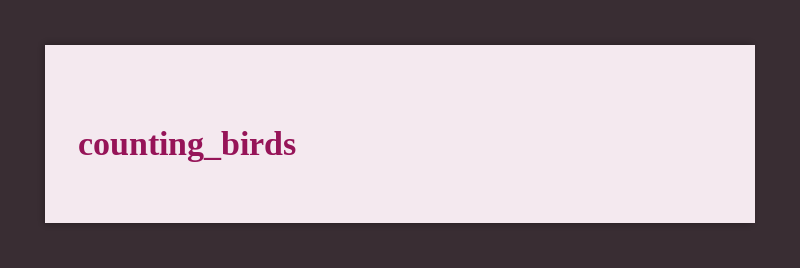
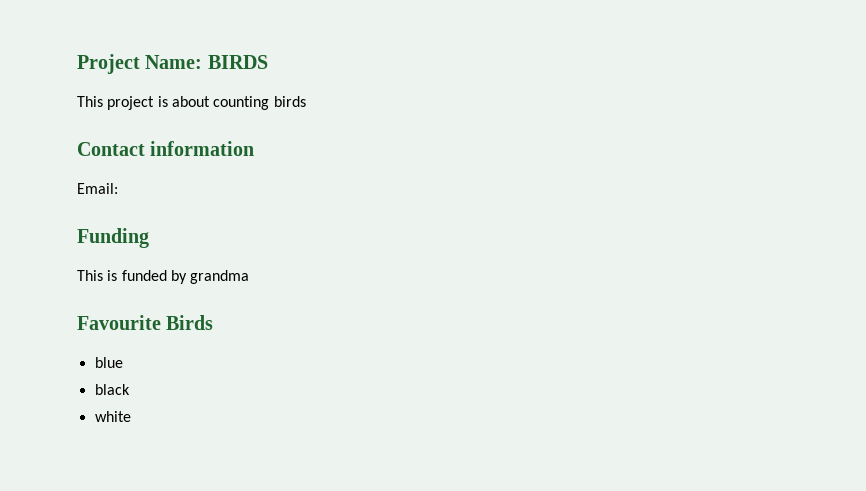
[78,131,296,162] counting_birds -> [77,54,268,74] [77,96,306,110] [77,141,255,156] [77,183,118,194] [77,228,149,248] [77,270,250,284] [77,315,214,330] [94,357,123,368] [94,384,130,395] [94,411,131,422] Project Name: BIRDS // This project is about counting birds // Contact information // Email: // Funding // This is funded by grandma // Favourite Birds // blue // black // white

